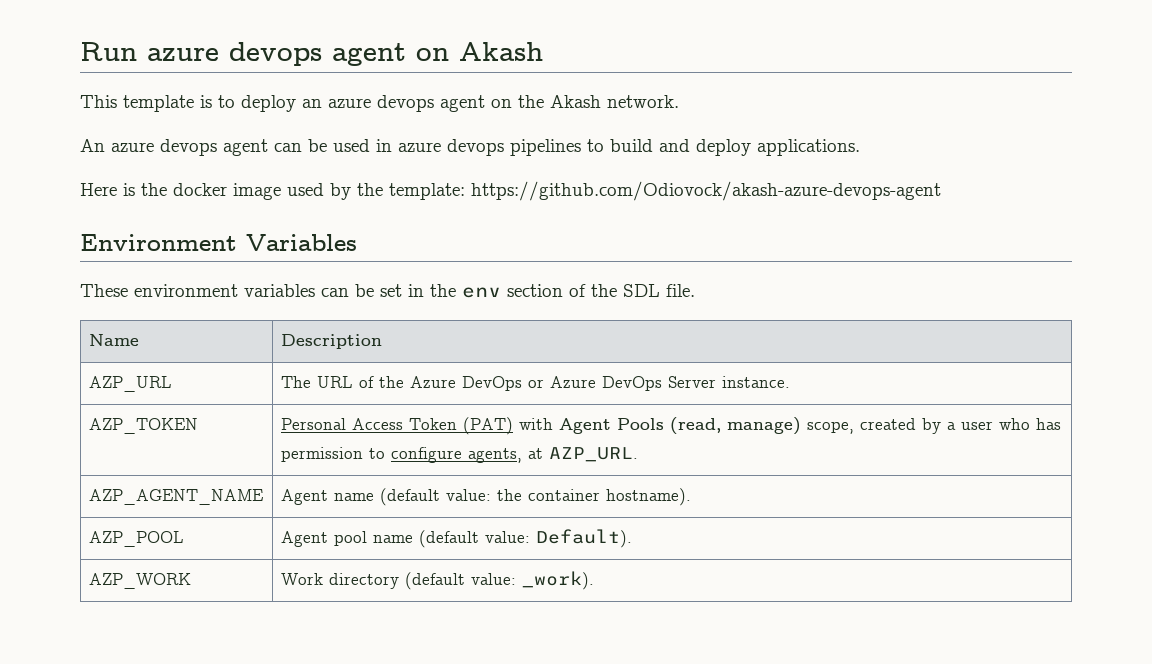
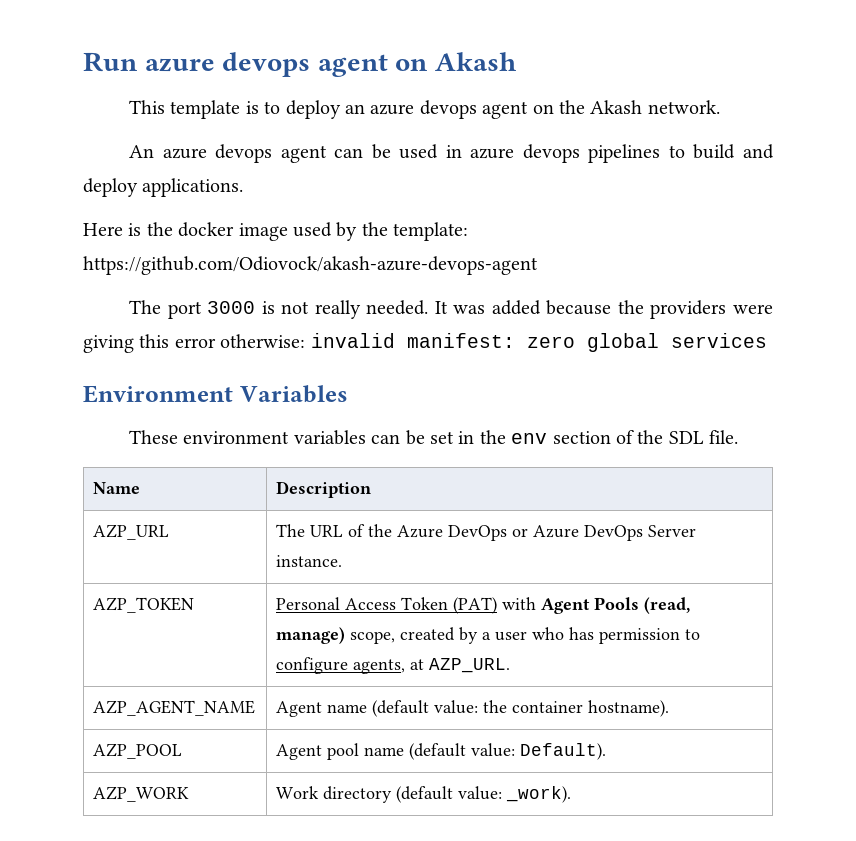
(941, 191) none -> [129,300,773,319] [83,333,767,353] // The port 3000 is not really needed. It was added because the providers were giving this error otherwise: invalid manifest: zero global services

